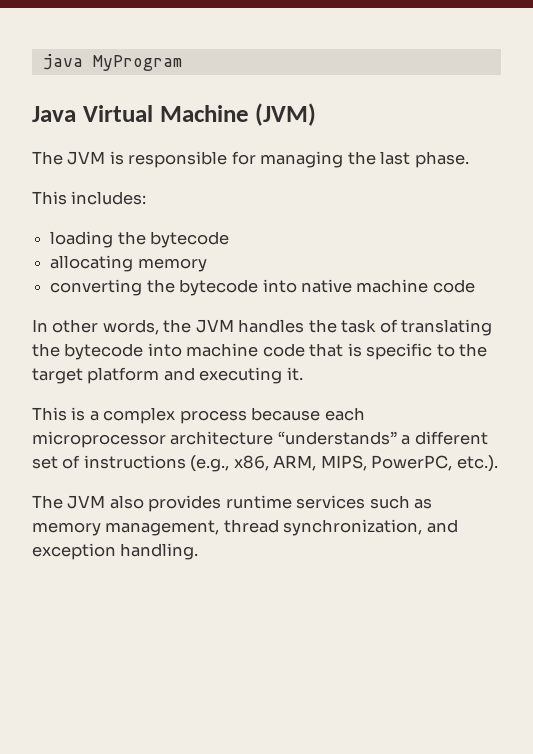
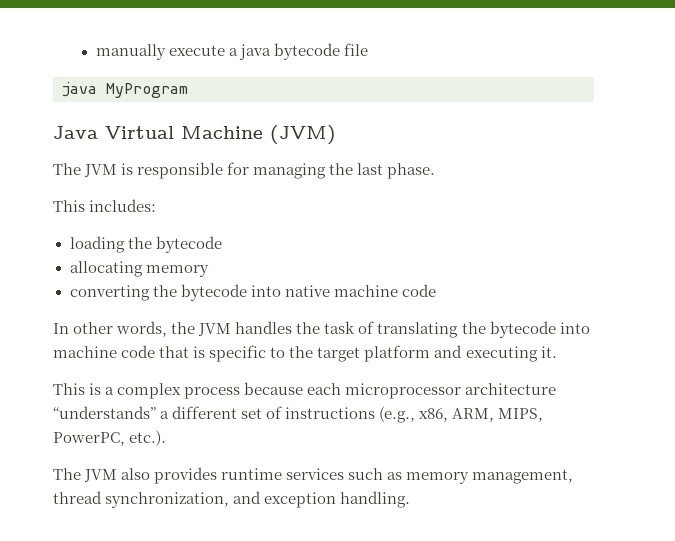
(41, 62) none -> [95,43,368,60] manually execute a java bytecode file //

